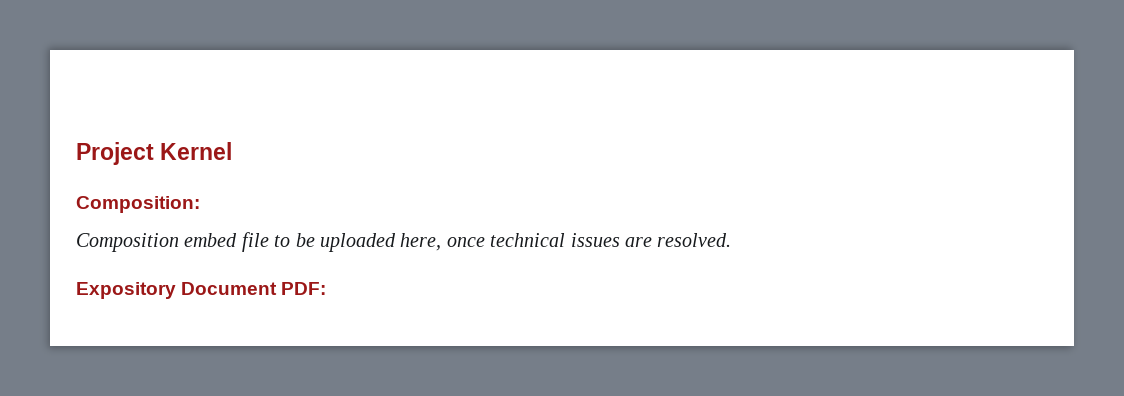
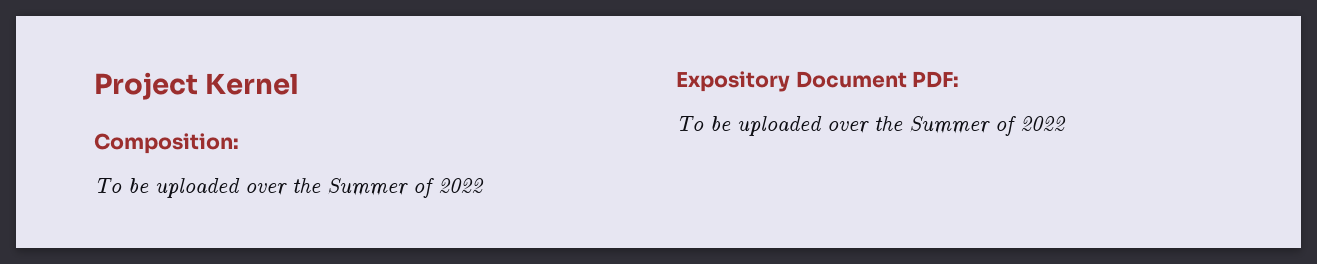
[76,232,732,252] [76,282,327,299] Composition embed file to be uploaded here, once technical issues are resolved. // Expository Document PDF: -> [94,178,484,198] [676,71,960,92] [676,116,1066,136] To be uploaded over the Summer of 2022 // Expository Document PDF: // To be uploaded over the Summer of 2022

